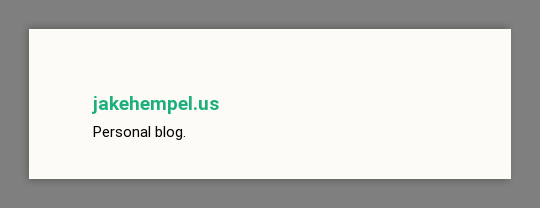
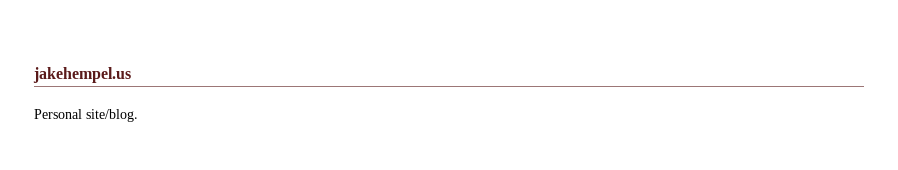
[155,126,187,140] blog. -> [86,109,138,122] site/blog.

